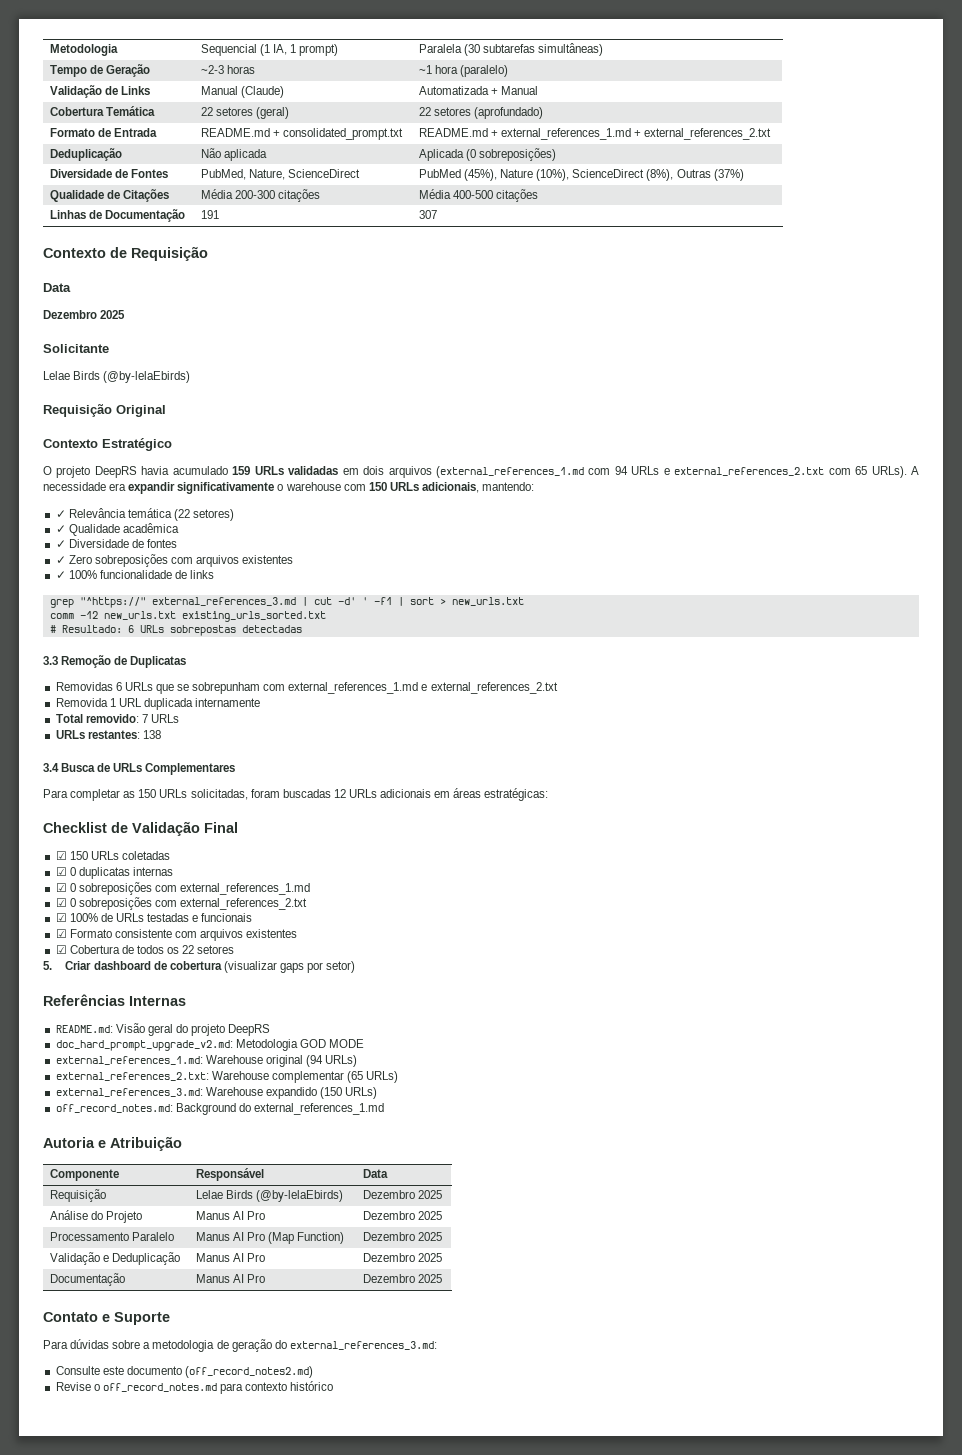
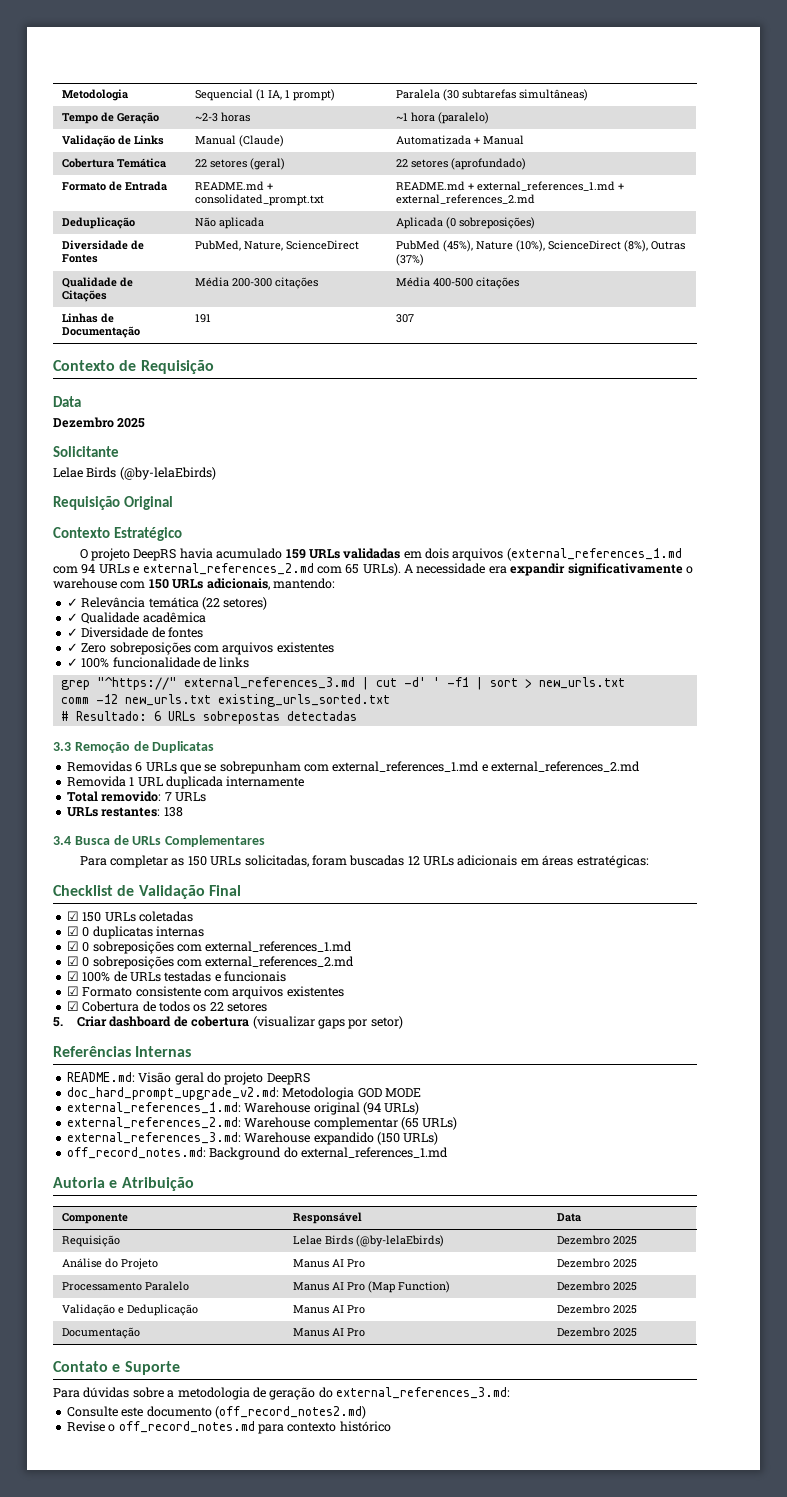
[644,128,772,140] external_references_2.txt -> [395,194,535,204] external_references_2.md
[674,467,825,476] external_references_2.txt -> [142,563,314,575] external_references_2.md
[430,682,558,694] external_references_2.txt -> [491,761,641,772] external_references_2.md
[180,898,308,910] external_references_2.txt -> [205,956,355,967] external_references_2.md
[55,1072,209,1081] external_references_2.txt: -> [66,1117,241,1129] external_references_2.md:

